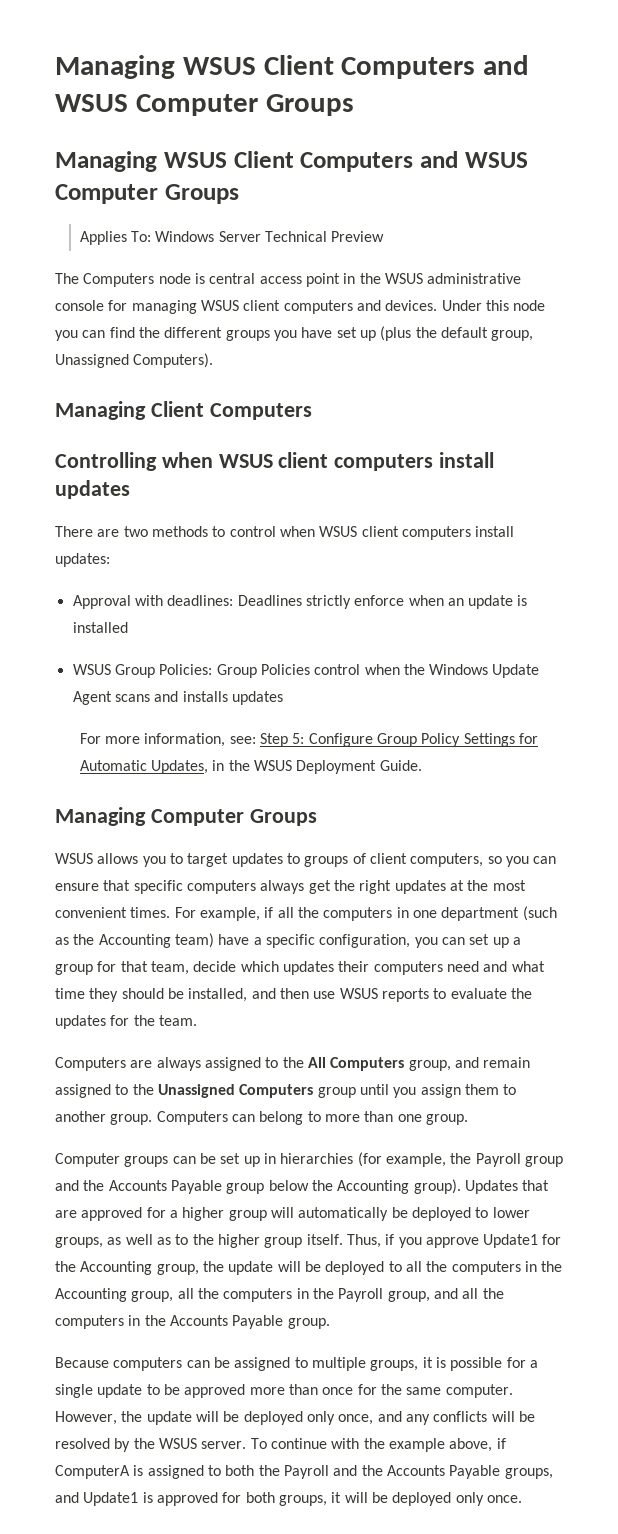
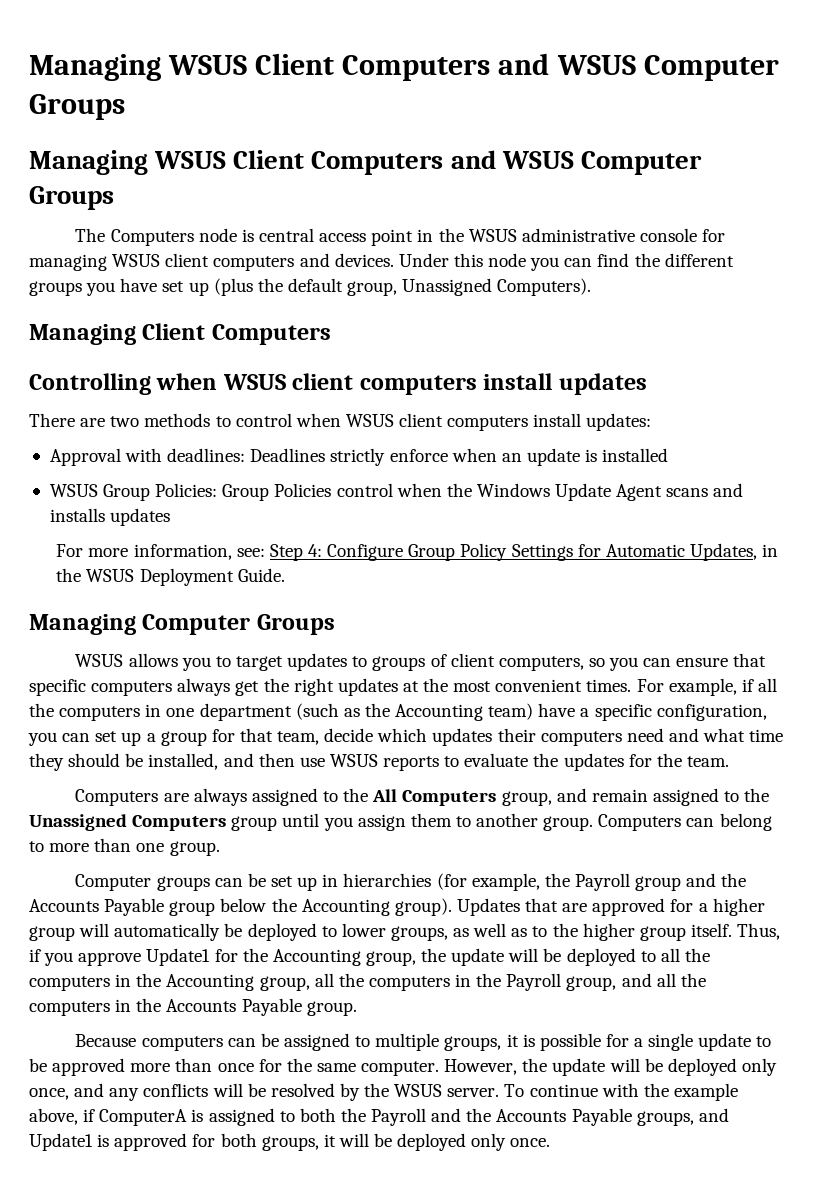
[79,231,385,245] // Applies To: Windows Server Technical Preview -> (114, 198) none
[292,733,305,744] 5: -> [307,544,322,557] 4:

